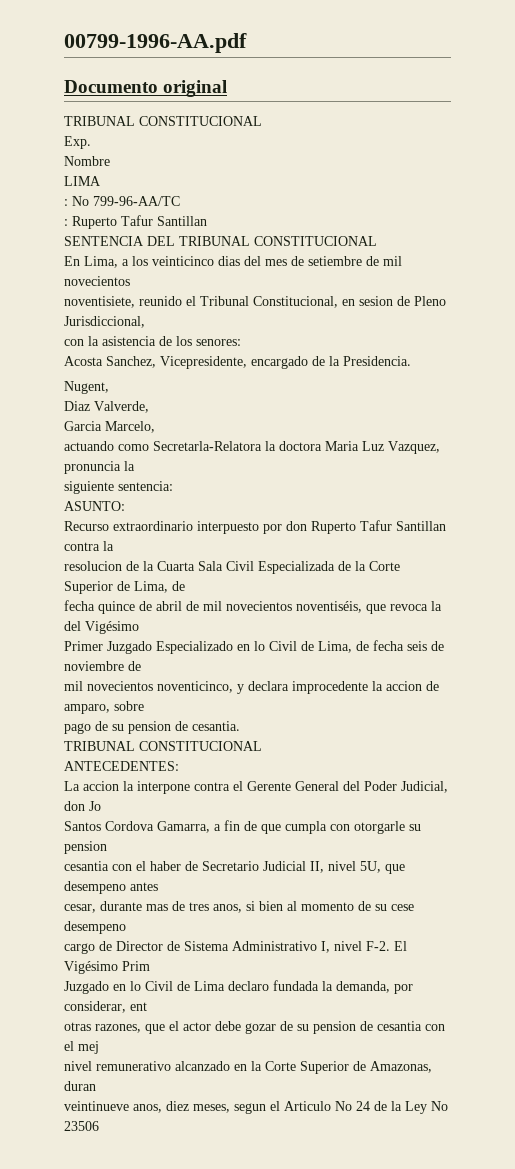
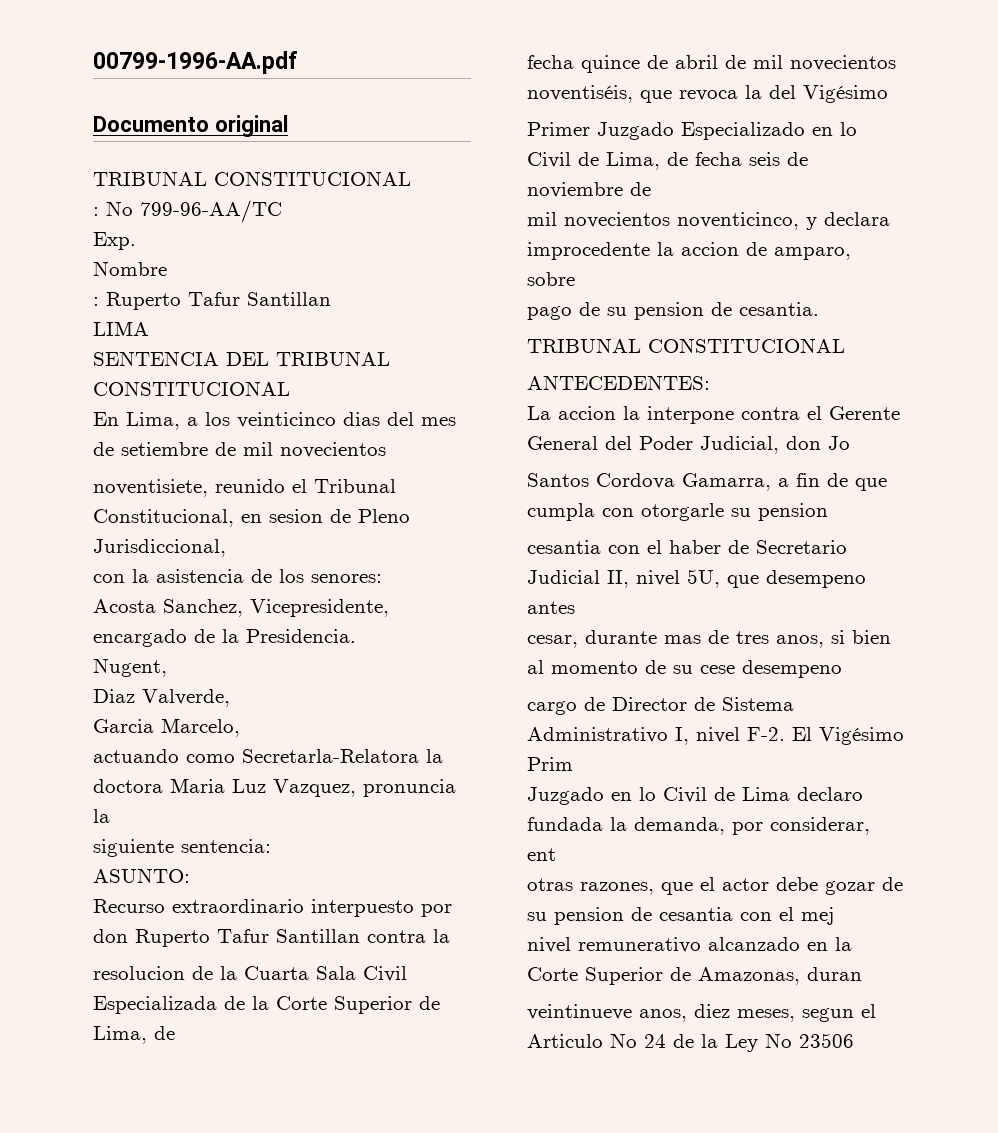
(262, 121) none -> [93,200,282,223] // : No 799-96-AA/TC
[64,176,101,186] [64,196,180,206] // LIMA // : No 799-96-AA/TC -> (167, 268) none
(207, 221) none -> [93,321,149,336] // LIMA

